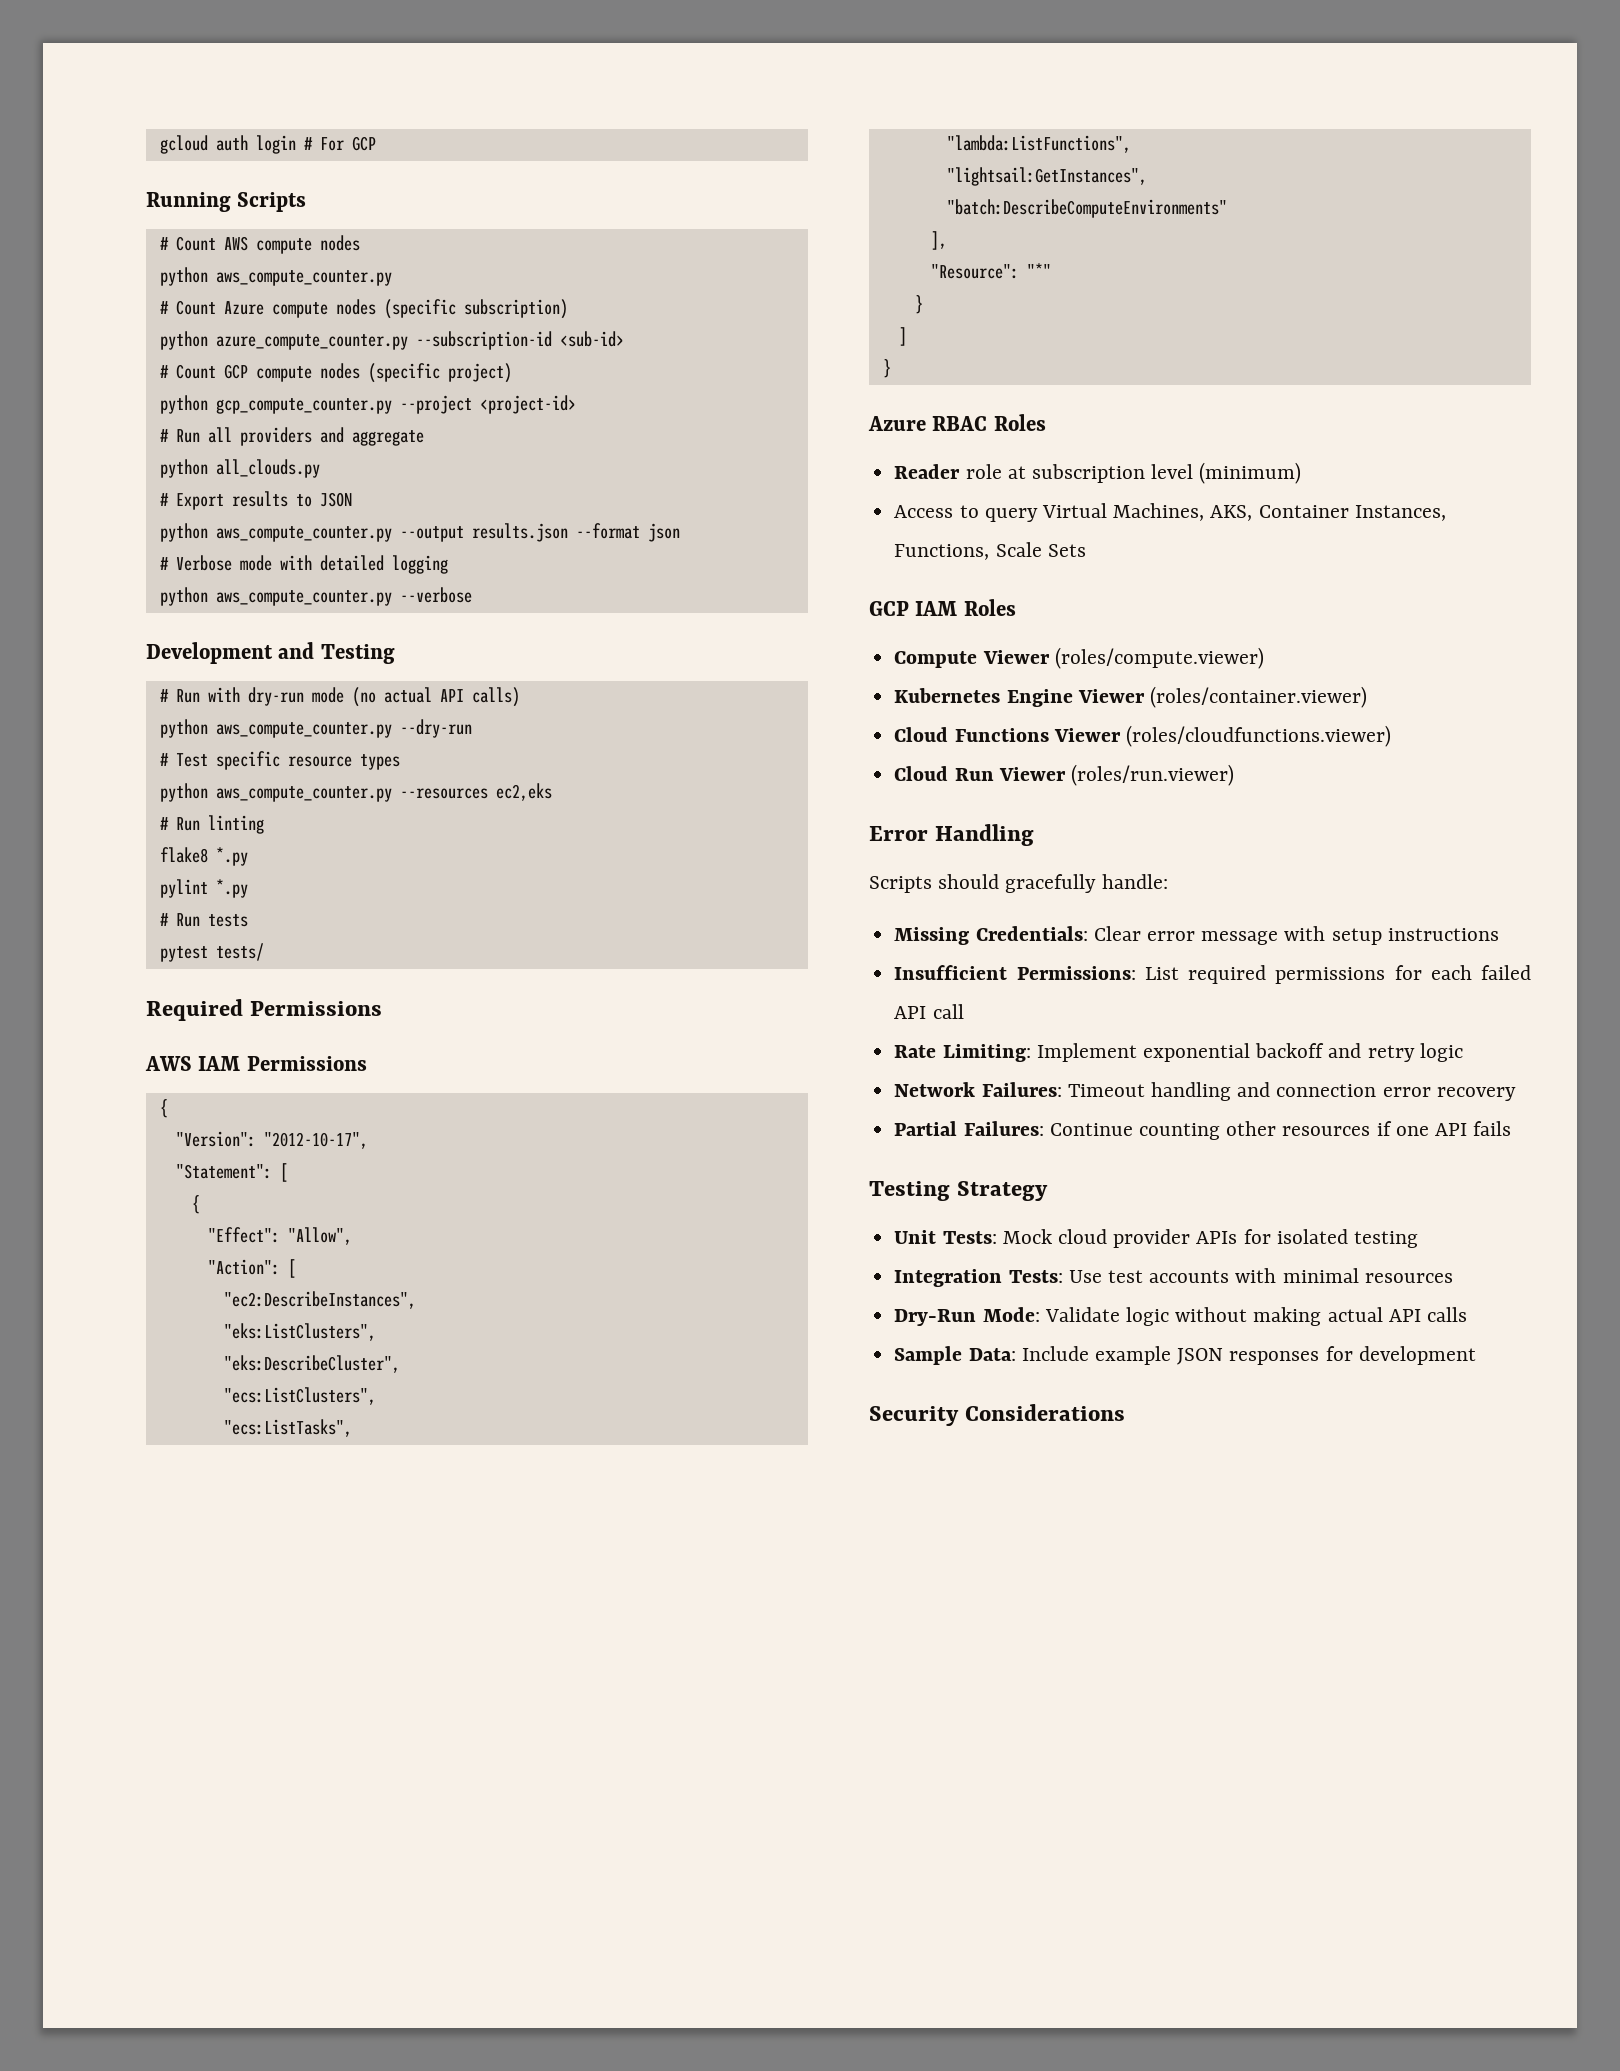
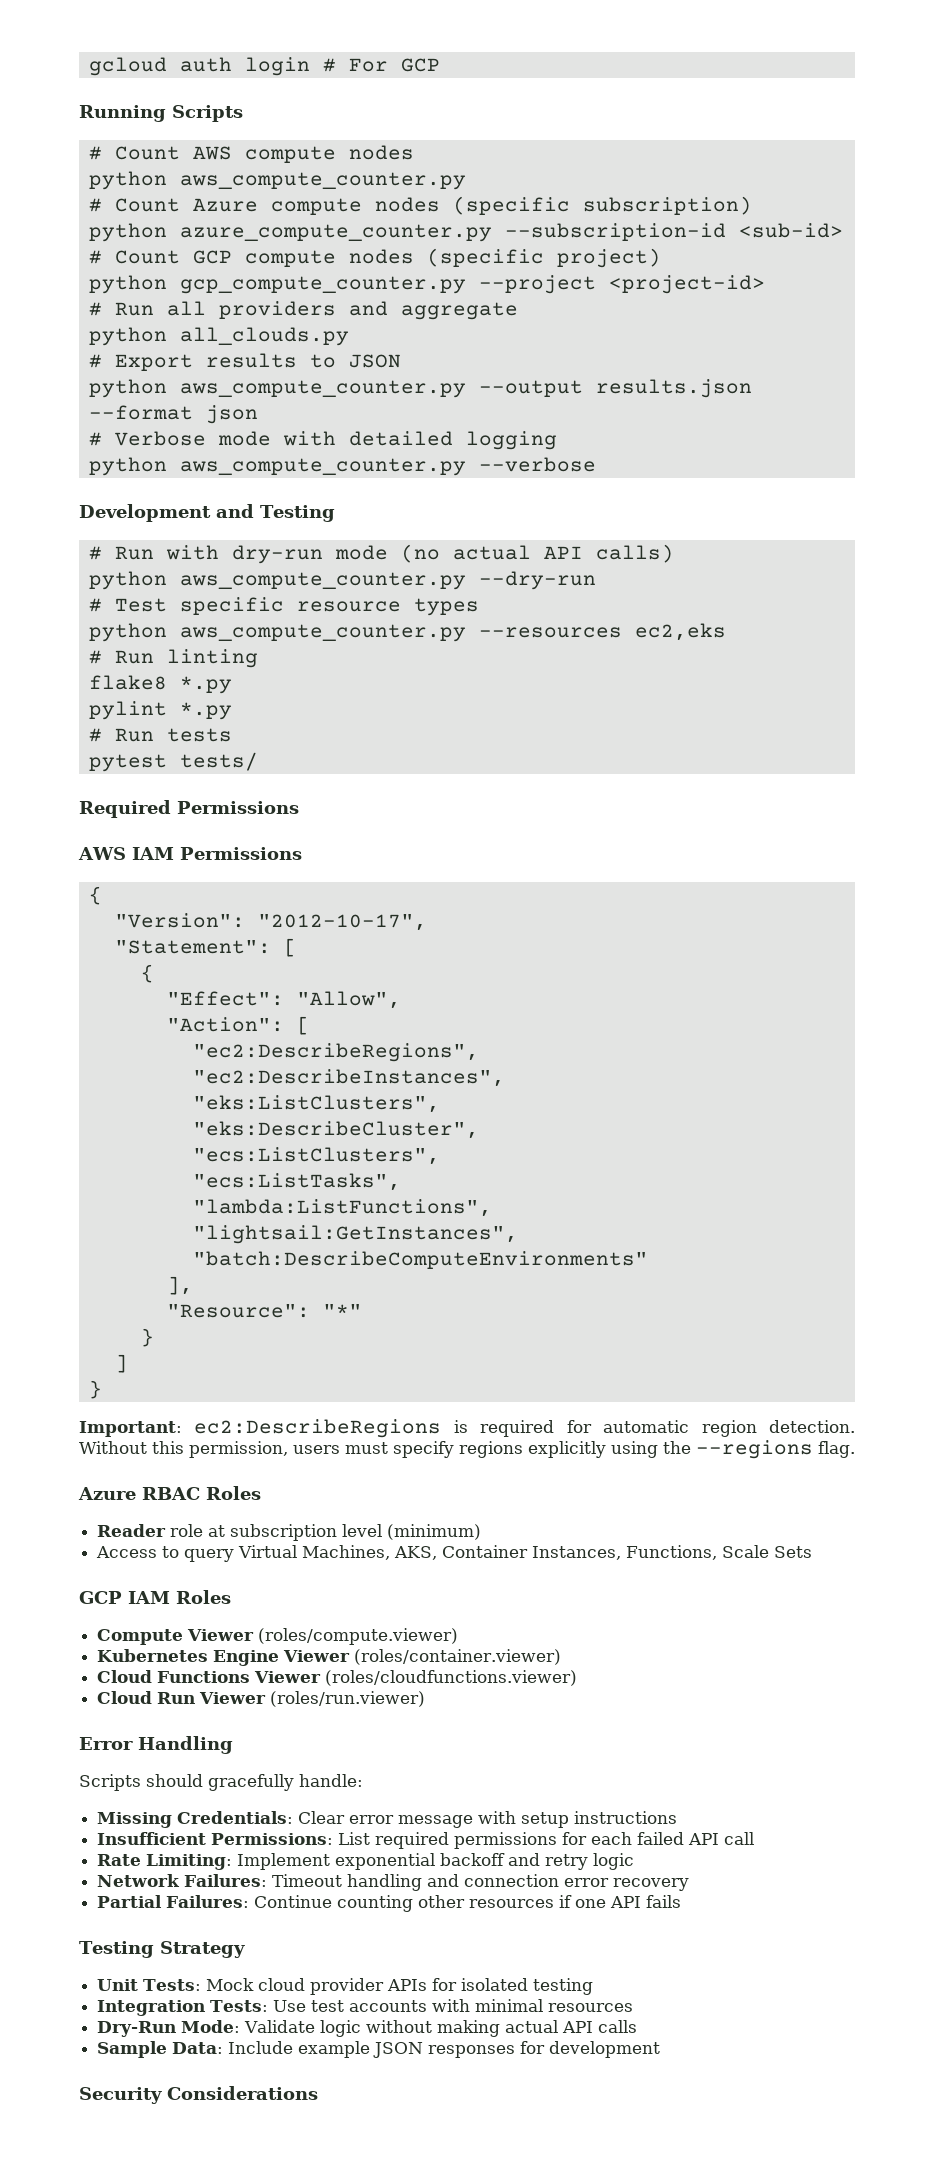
(296, 1268) none -> [192,1043,479,1062] // "ec2:DescribeRegions",
(891, 368) none -> [79,1419,856,1438] [79,1440,855,1459] // Important: ec2:DescribeRegions is required for automatic region detection. Without this permission, users must specify regions explicitly using the --regions flag.

